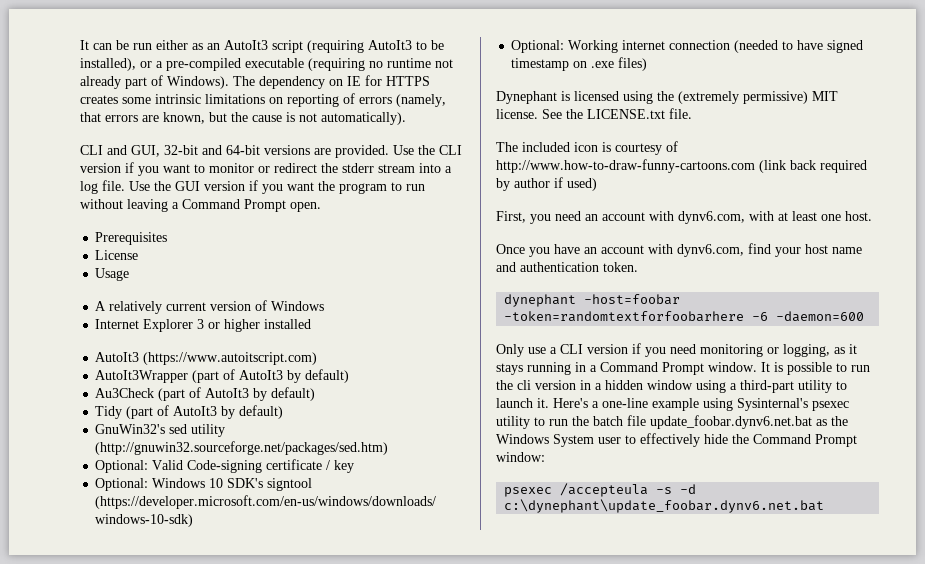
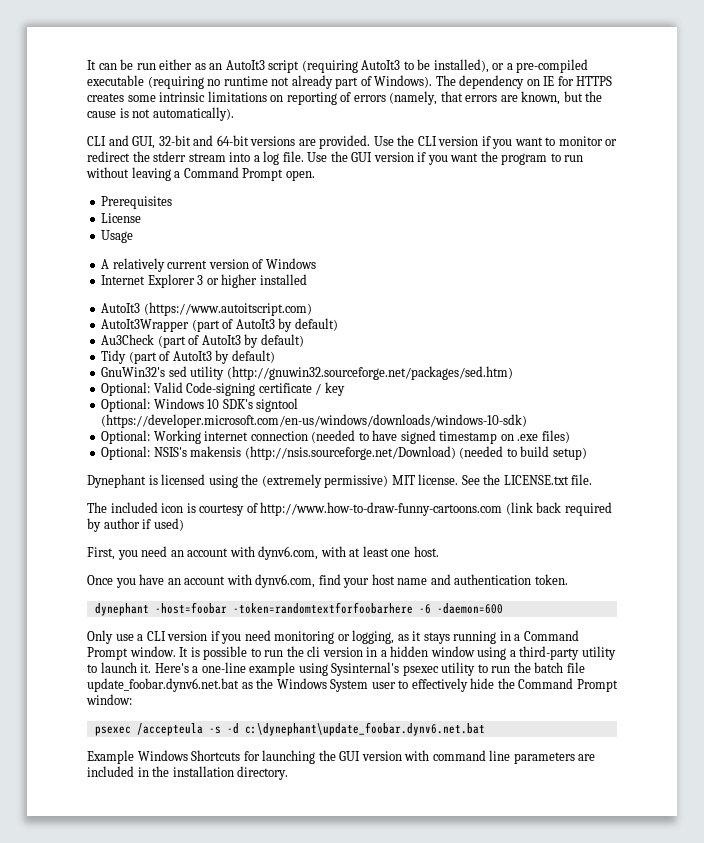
(648, 64) none -> [101,446,587,460] // Optional: NSIS's makensis (http://nsis.sourceforge.net/Download) (needed to build setup)
[740,380,794,393] third-part -> [519,646,580,660] third-party
(825, 506) none -> [87,750,596,764] [87,766,289,780] // Example Windows Shortcuts for launching the GUI version with command line parameters are included in the installation directory.

